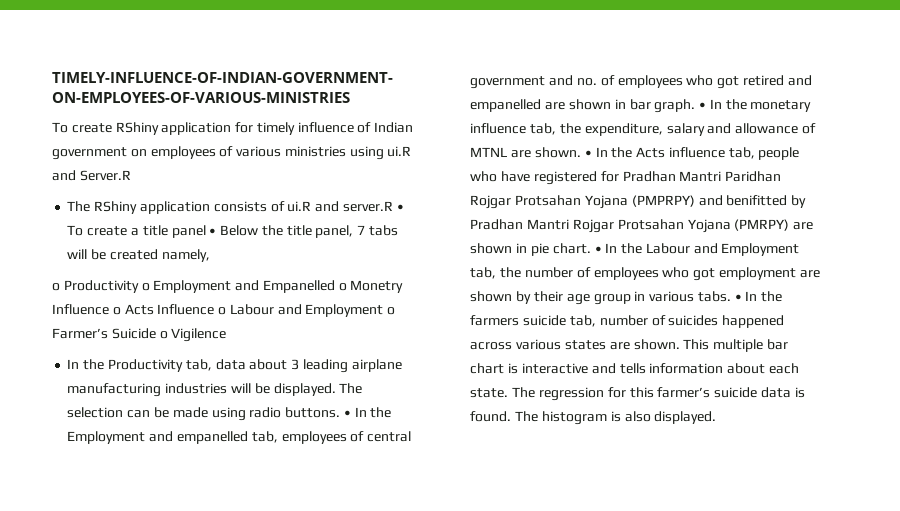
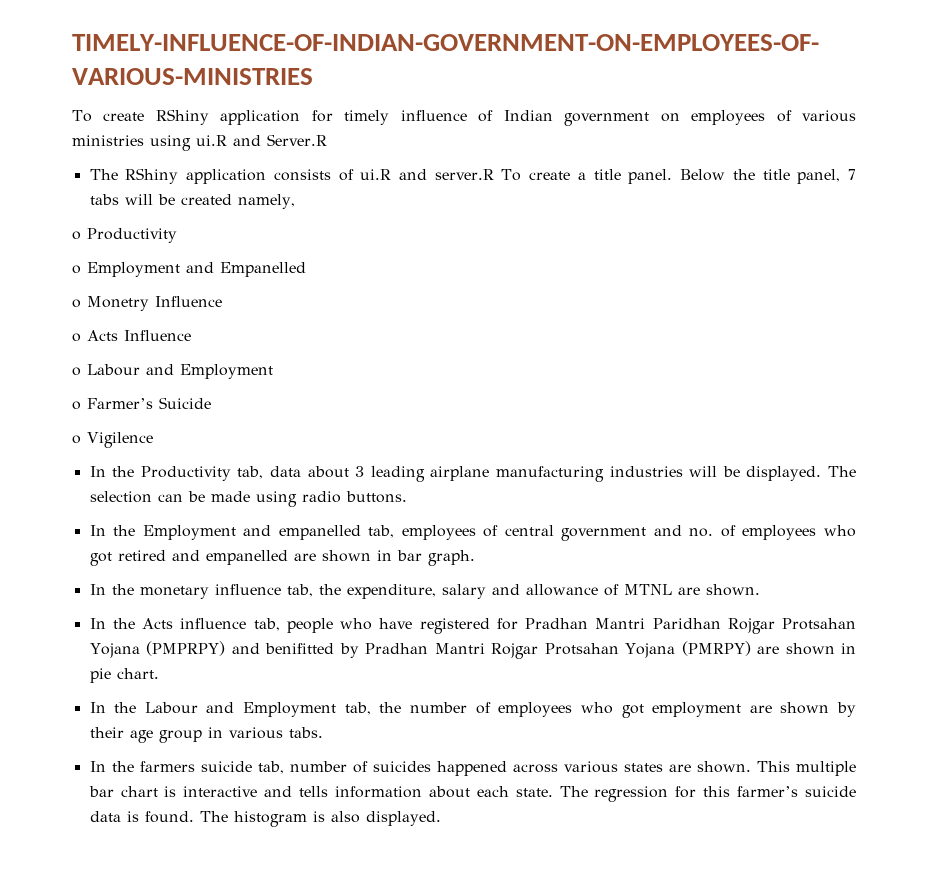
[396,204,404,211] • -> (494, 174) none
[171,225,217,238] panel • -> [628,169,673,184] panel.
(139, 286) none -> (177, 235) //
(335, 286) none -> (306, 269) //
(109, 309) none -> (222, 301) //
(215, 309) none -> (191, 335) //
(384, 310) none -> (273, 371) //
(156, 333) none -> (211, 403) //
[343,410,351,417] • -> (407, 497) //
[699,102,707,109] • -> (475, 558) //
[584,150,592,157] • -> (760, 590) //
[594,246,602,253] • -> (159, 673) //
[734,294,742,301] • -> (323, 732) //

